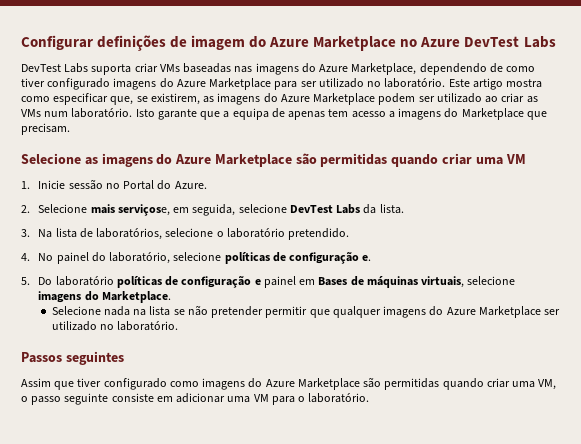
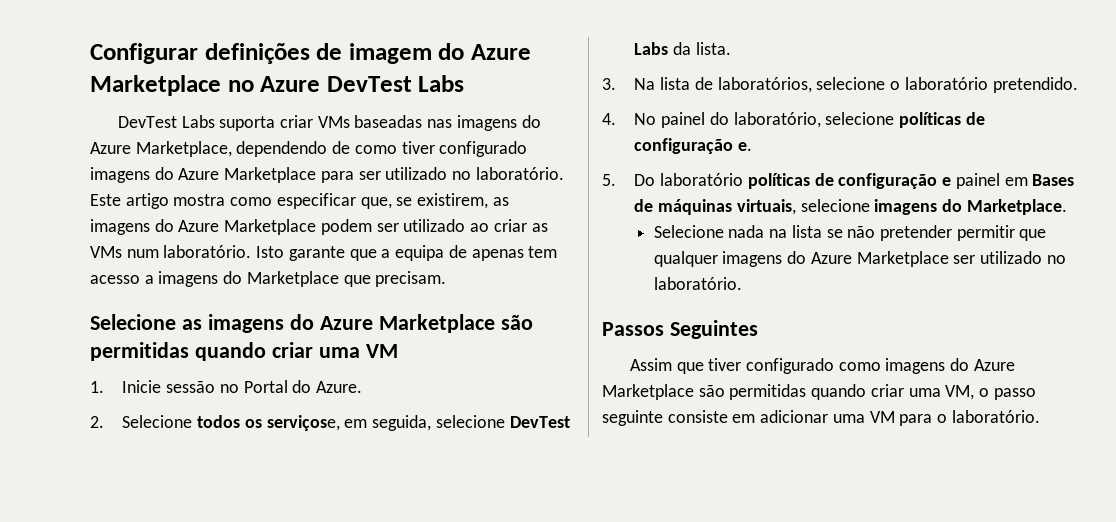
[90,204,115,214] mais -> [197,415,262,428] todos os
[65,351,124,365] seguintes -> [669,320,758,339] Seguintes

